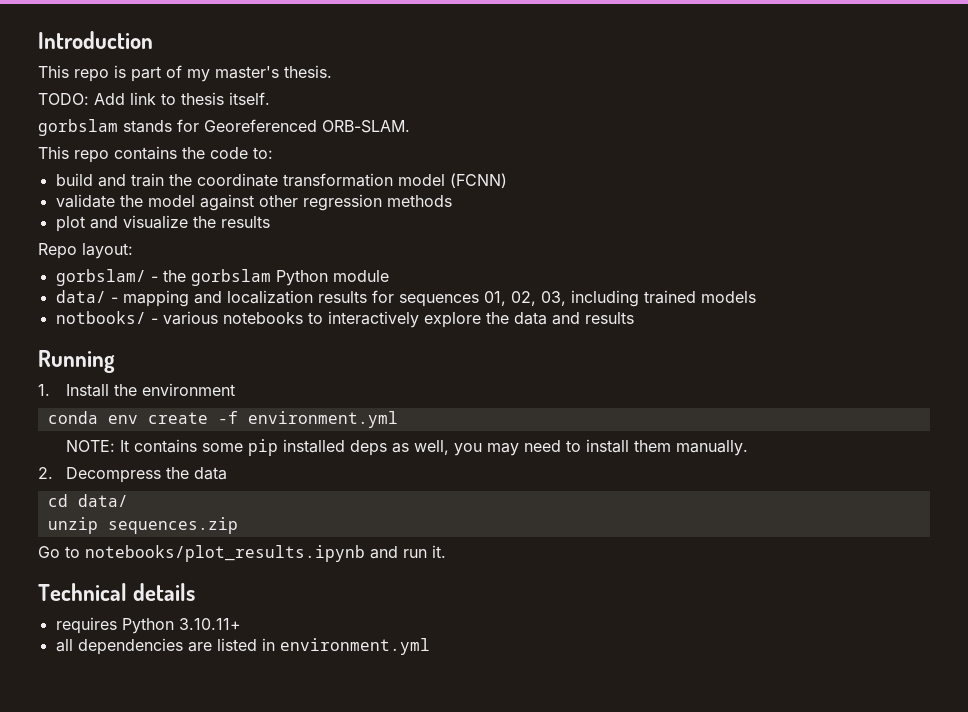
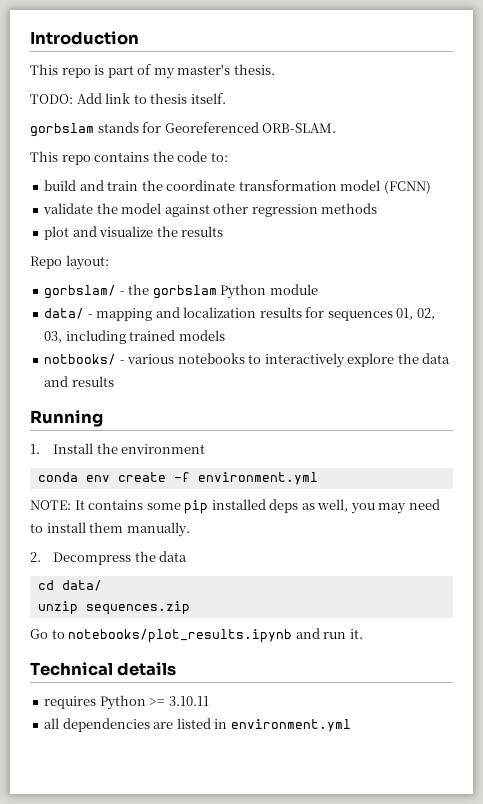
[178,618,241,630] 3.10.11+ -> [149,696,209,706] >= 3.10.11

